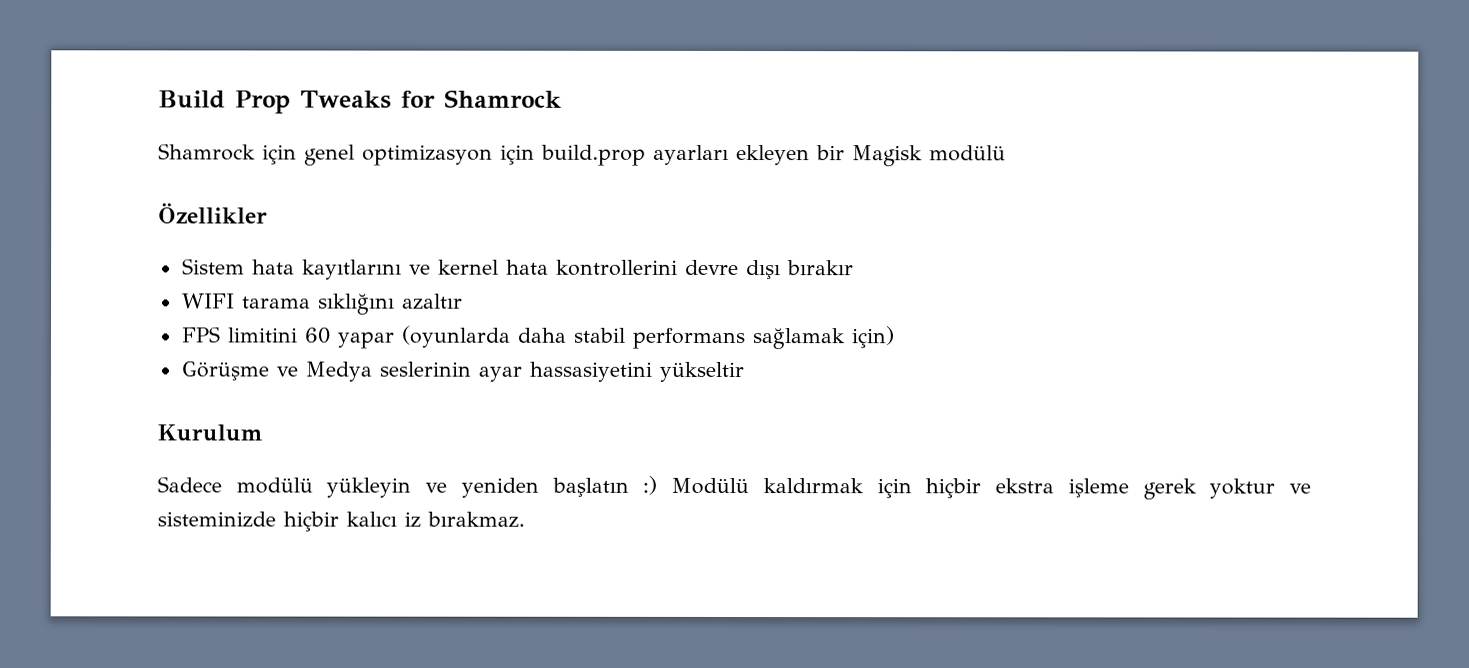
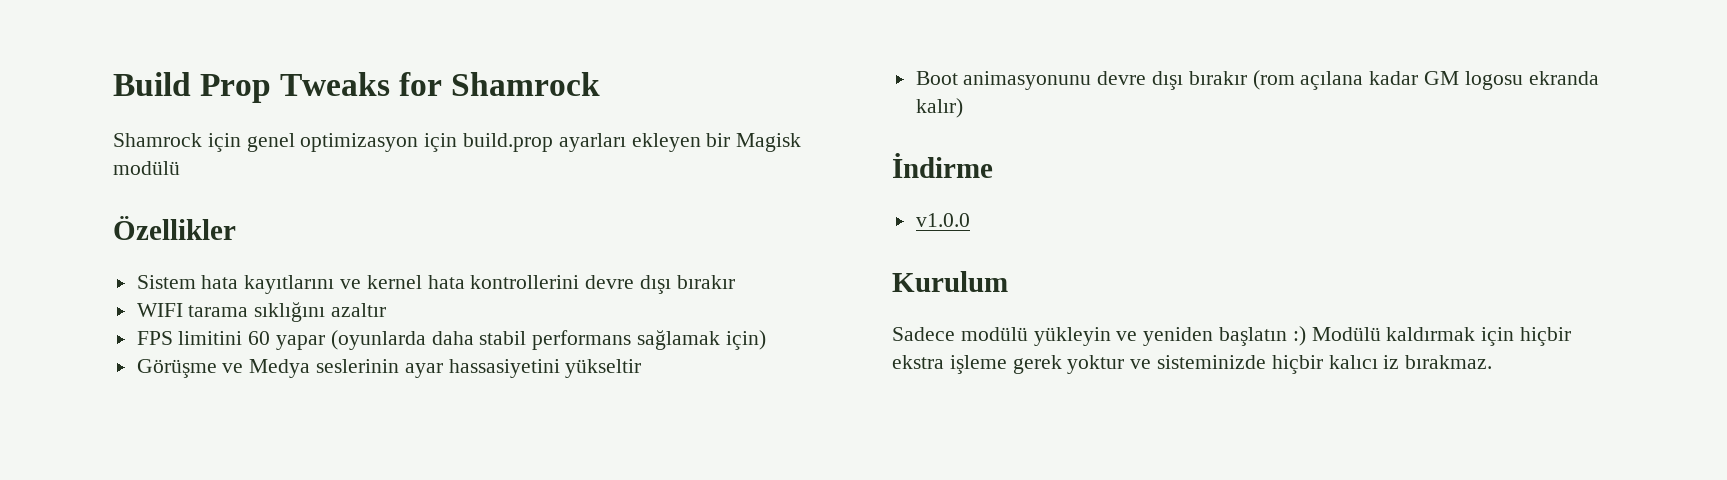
(744, 372) none -> [915,70,1599,90] [915,98,963,118] [892,153,993,178] [915,213,970,227] // Boot animasyonunu devre dışı bırakır (rom açılana kadar GM logosu ekranda kalır) // İndirme // v1.0.0

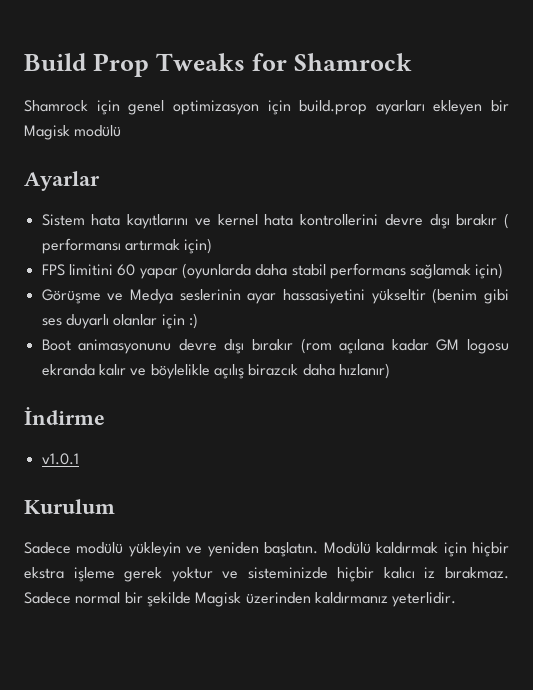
[113,216,236,240] Özellikler -> [24,171,100,191] Ayarlar
[136,302,387,322] // WIFI tarama sıklığını azaltır -> [504,213,510,229] [41,238,213,254] ( performansı artırmak için)
(642, 368) none -> [432,288,510,304] [41,313,198,329] (benim gibi ses duyarlı olanlar için :)
[915,98,963,118] kalır) -> [98,363,390,379] kalır ve böylelikle açılış birazcık daha hızlanır)
[915,213,970,227] v1.0.0 -> [41,453,79,465] v1.0.1
[1219,326,1306,346] başlatın :) -> [264,542,319,557] başlatın.
(1493, 362) none -> [24,592,457,607] Sadece normal bir şekilde Magisk üzerinden kaldırmanız yeterlidir.

